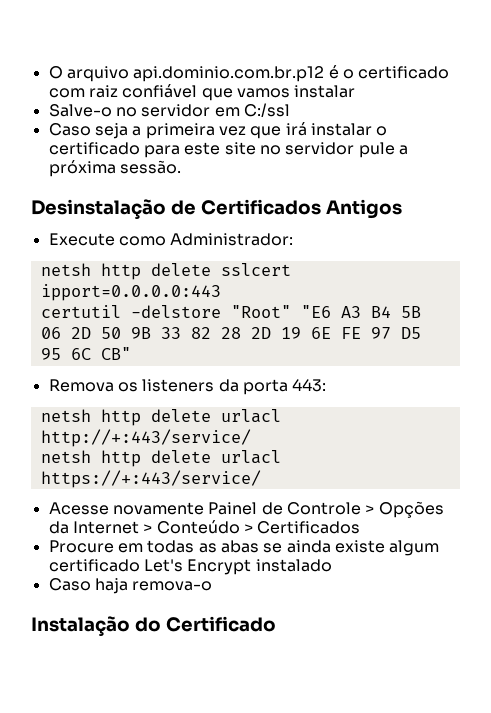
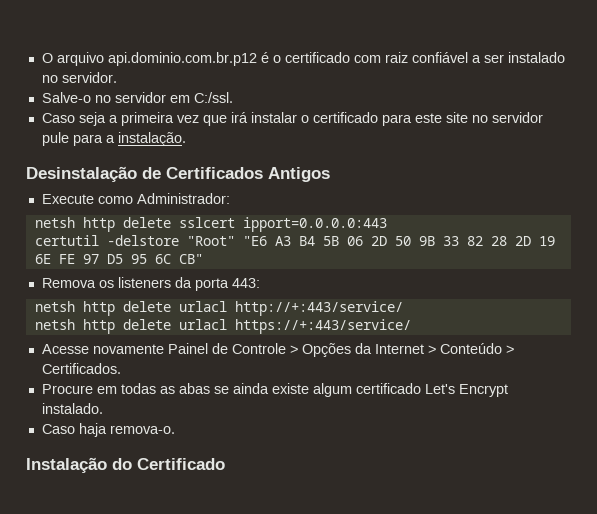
[201,85,356,101] que vamos instalar -> [471,52,565,63] [41,72,117,83] a ser instalado no servidor.
[243,103,290,117] C:/ssl -> [193,92,233,103] C:/ssl.
[398,145,408,155] [48,160,181,177] a próxima sessão. -> [72,132,186,146] para a instalação.
[257,521,361,534] Certificados -> [41,363,121,374] Certificados.
[255,559,332,572] instalado -> [41,403,103,414] instalado.
[132,581,213,591] remova-o -> [109,425,175,434] remova-o.

